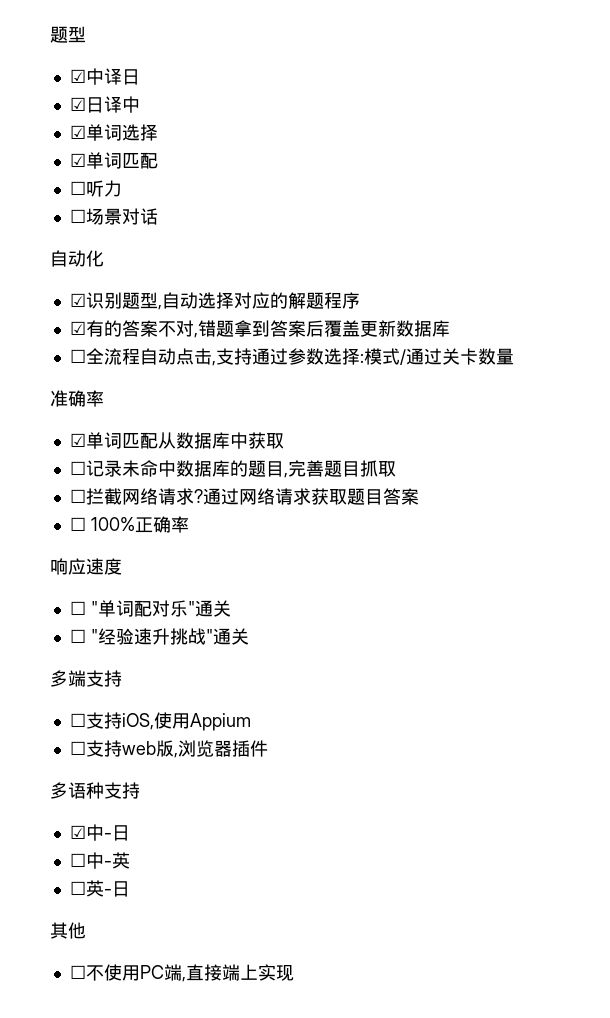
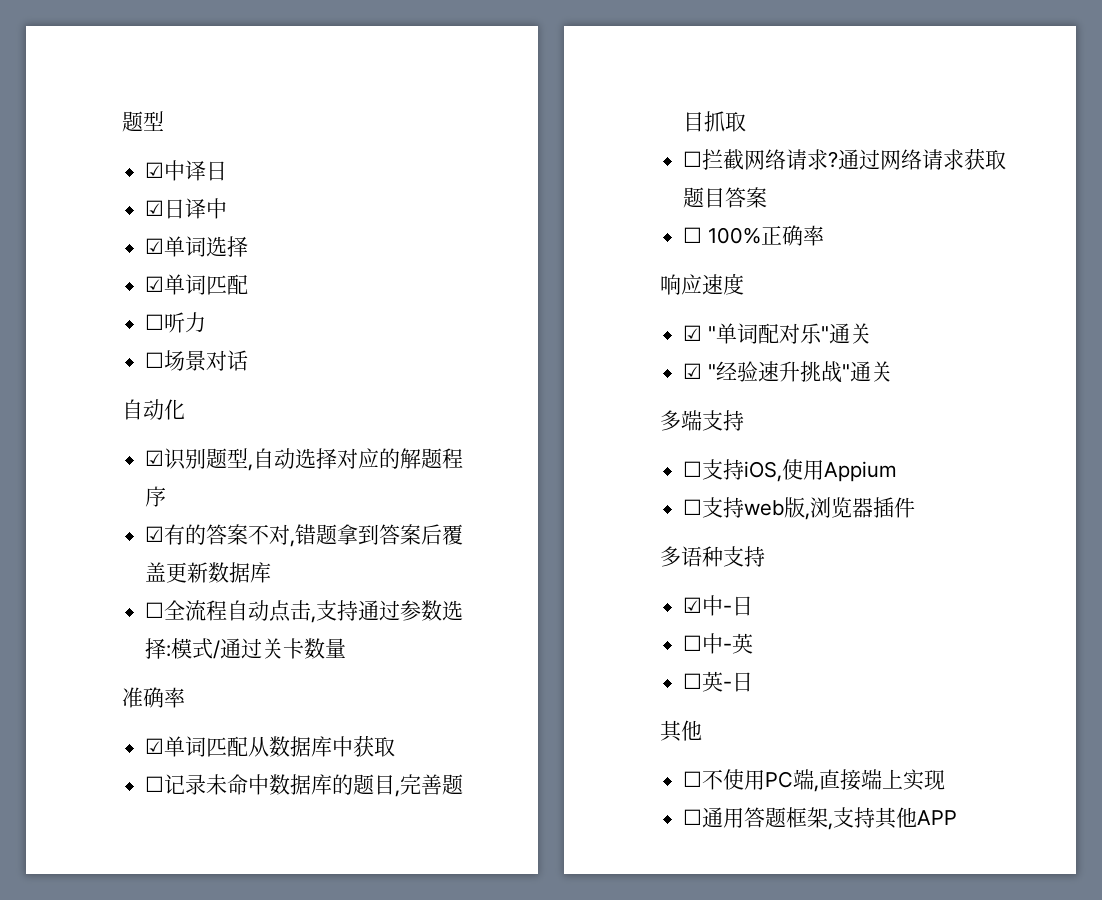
[69,601,86,615] ☐ -> [683,325,703,341] ☑
[69,629,86,643] ☐ -> [683,363,703,379] ☑
(294, 973) none -> [683,807,958,830] // ☐通用答题框架,支持其他APP

